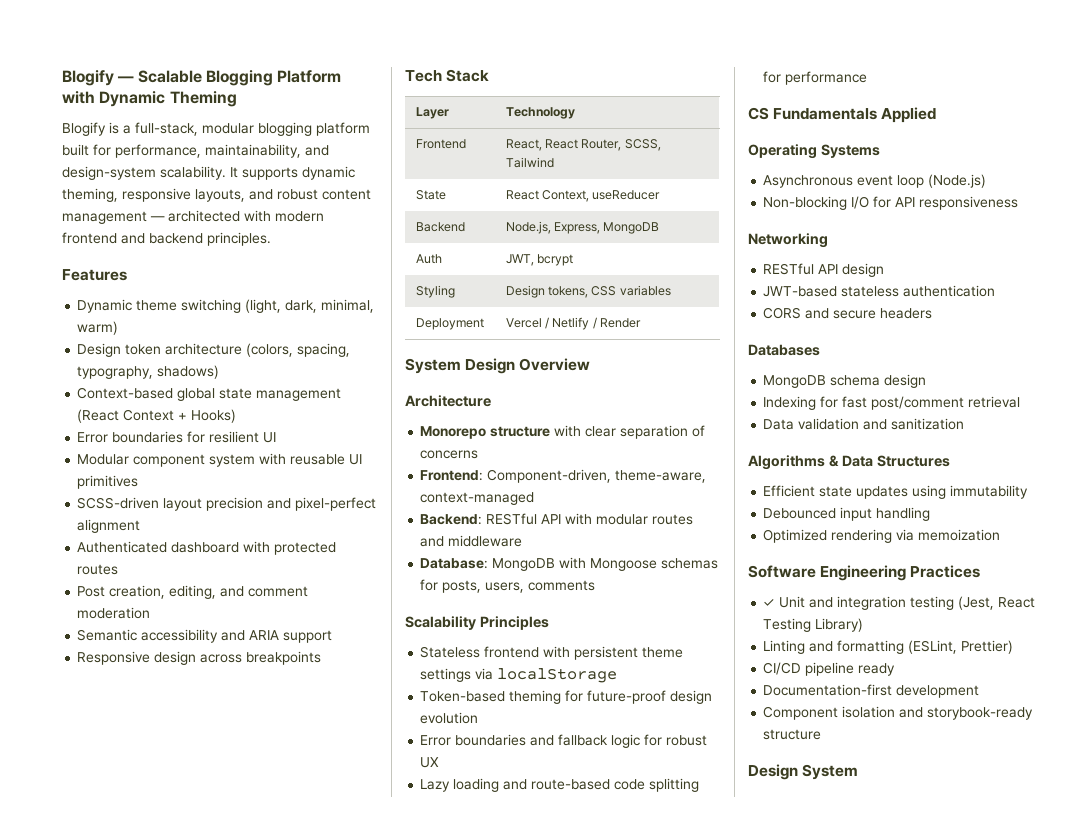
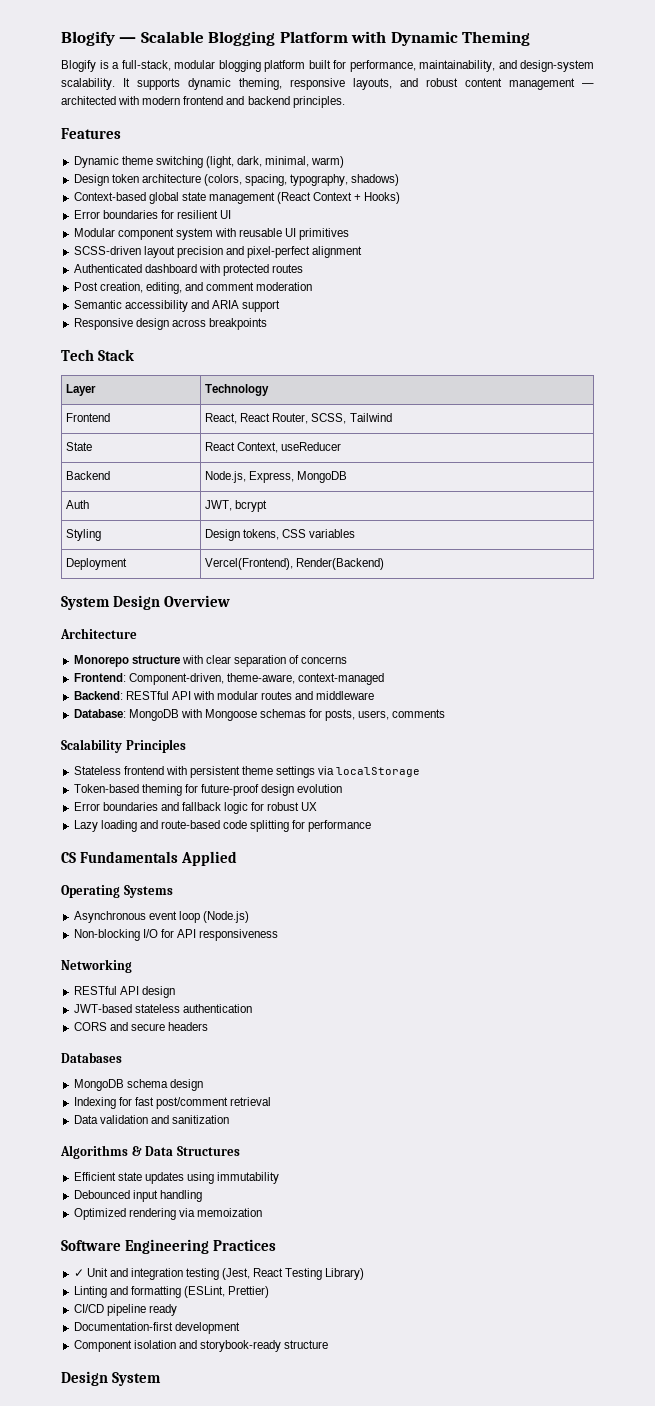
[505,317,642,330] Vercel / Netlify / Render -> [205,558,385,570] Vercel(Frontend), Render(Backend)

